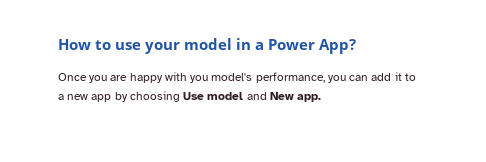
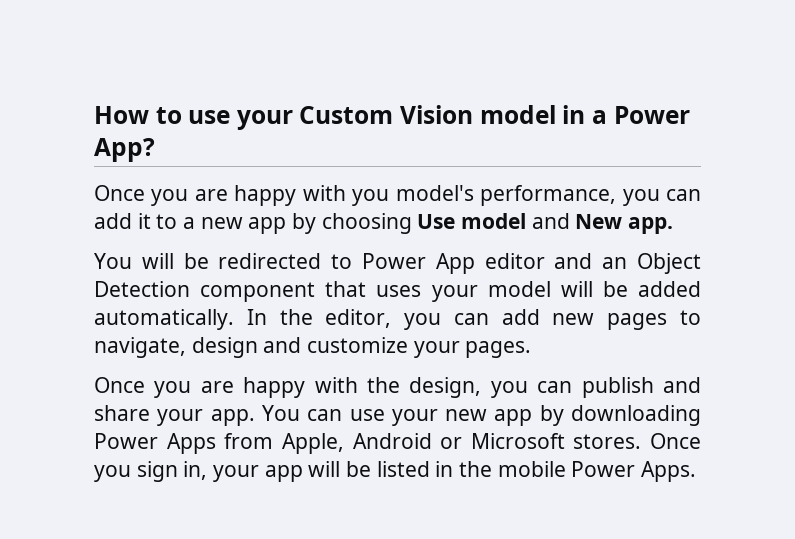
(180, 48) none -> [299,105,474,124] Custom Vision
(322, 98) none -> [94,253,701,274] [94,281,701,302] [94,309,701,330] [94,337,532,358] [94,377,701,398] [94,405,701,426] [94,433,701,454] [94,461,697,482] // You will be redirected to Power App editor and an Object Detection component that uses your model will be added automatically. In the editor, you can add new pages to navigate, design and customize your pages. // Once you are happy with the design, you can publish and share your app. You can use your new app by downloading Power Apps from Apple, Android or Microsoft stores. Once you sign in, your app will be listed in the mobile Power Apps.

